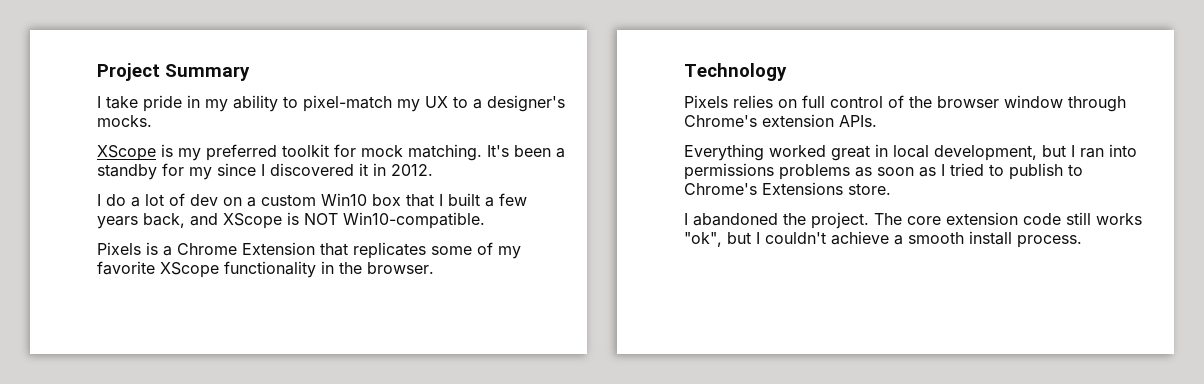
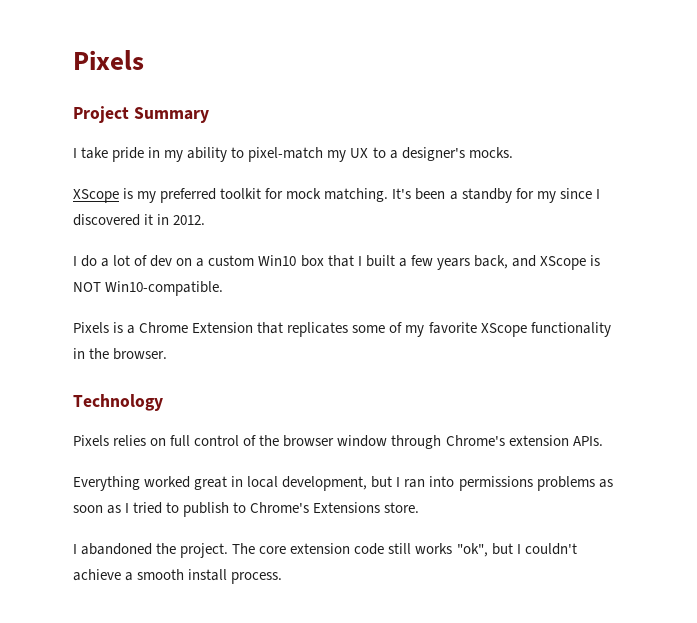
(97, 72) none -> [73,50,144,70] Pixels //

